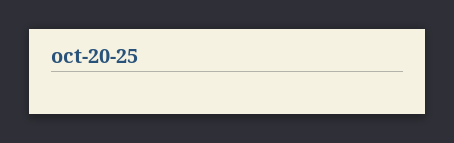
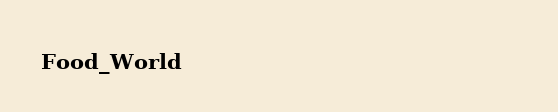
[51,49,138,63] oct-20-25 -> [41,53,182,74] Food_World

